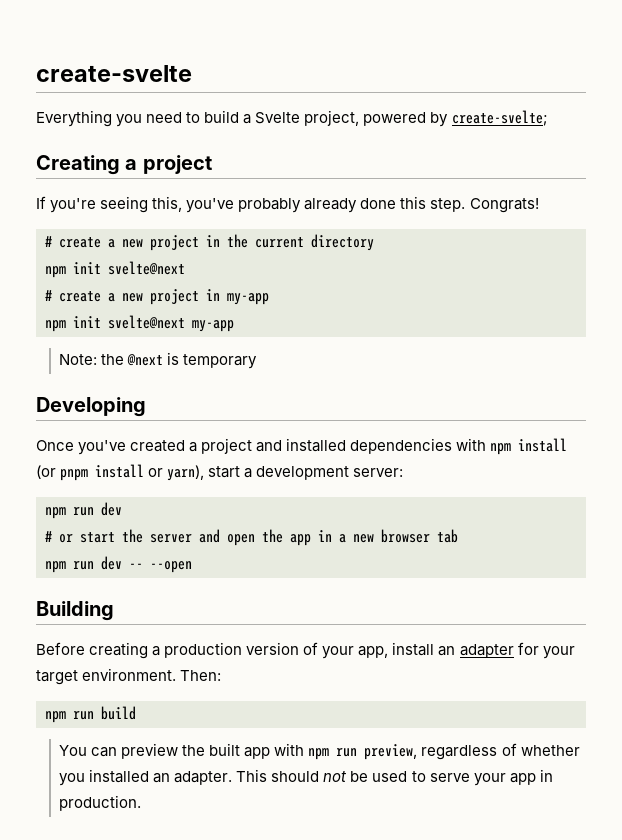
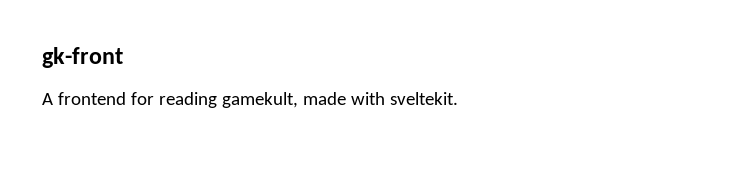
[36,65,192,82] [36,110,548,127] [36,155,212,175] [36,196,539,213] [45,234,374,251] [45,261,185,278] [45,289,269,305] [45,315,234,332] [59,352,258,369] [36,397,146,417] [36,438,568,455] [36,464,404,481] [45,502,122,519] [45,529,458,546] [45,556,192,573] [36,601,114,621] [36,642,575,659] [36,668,222,685] [45,706,136,723] [59,743,580,760] [59,769,553,786] [59,795,142,811] create-svelte // Everything you need to build a Svelte project, powered by create-svelte; // Creating a project // If you're seeing this, you've probably already done this step. Congrats! // # create a new project in the current directory // npm init svelte@next // # create a new project in my-app // npm init svelte@next my-app // Note: the @next is temporary // Developing // Once you've created a project and installed dependencies with npm install (or pnpm install or yarn), start a development server: // npm run dev // # or start the server and open the app in a new browser tab // npm run dev -- --open // Building // Before creating a production version of your app, install an adapter for your target environment. Then: // npm run build // You can preview the built app with npm run preview, regardless of whether you installed an adapter. This should not be used to serve your app in production. -> [42,47,123,68] [42,92,458,108] gk-front // A frontend for reading gamekult, made with sveltekit.

